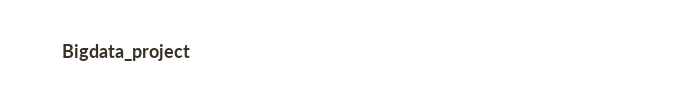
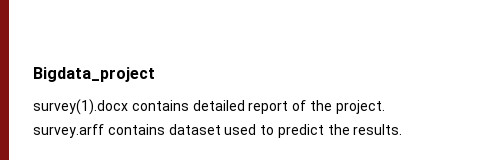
(190, 52) none -> [33,99,385,115] [33,124,403,138] // survey(1).docx contains detailed report of the project. survey.arff contains dataset used to predict the results.

